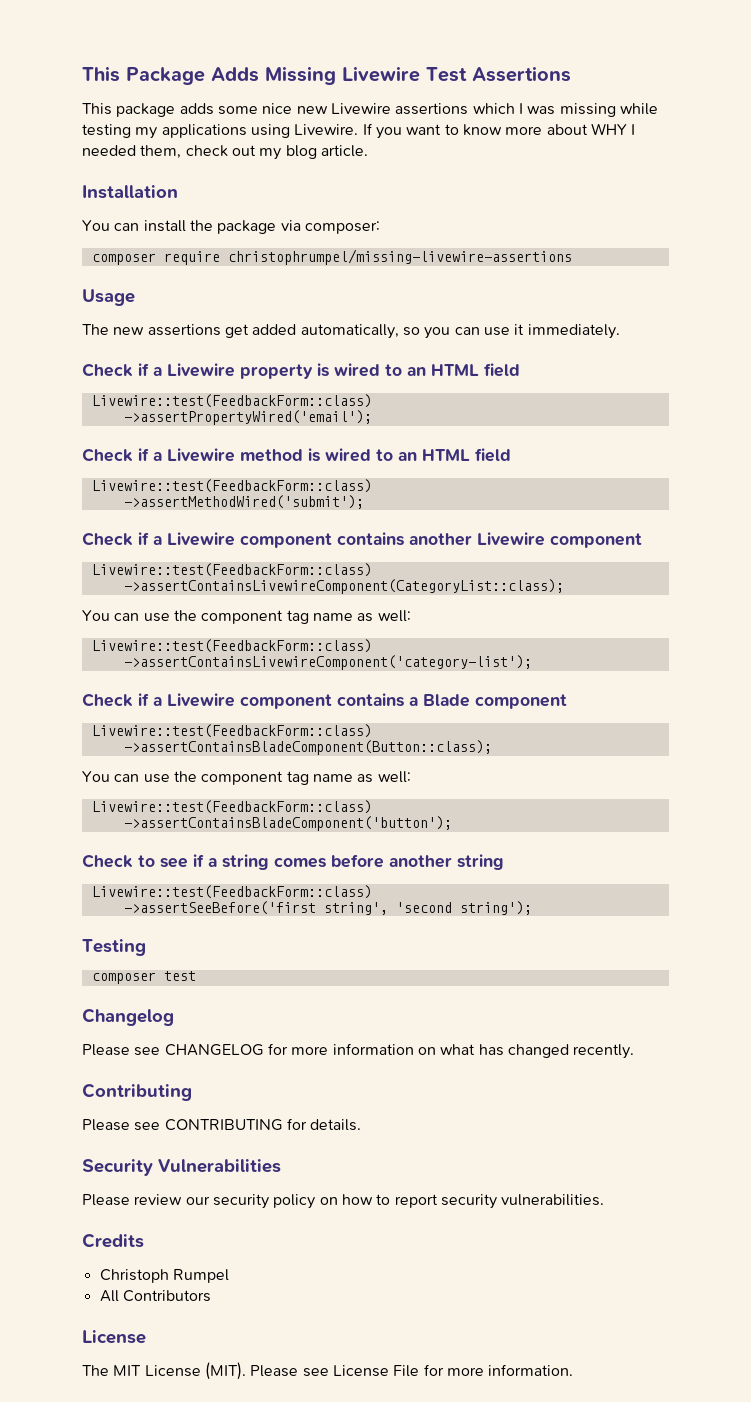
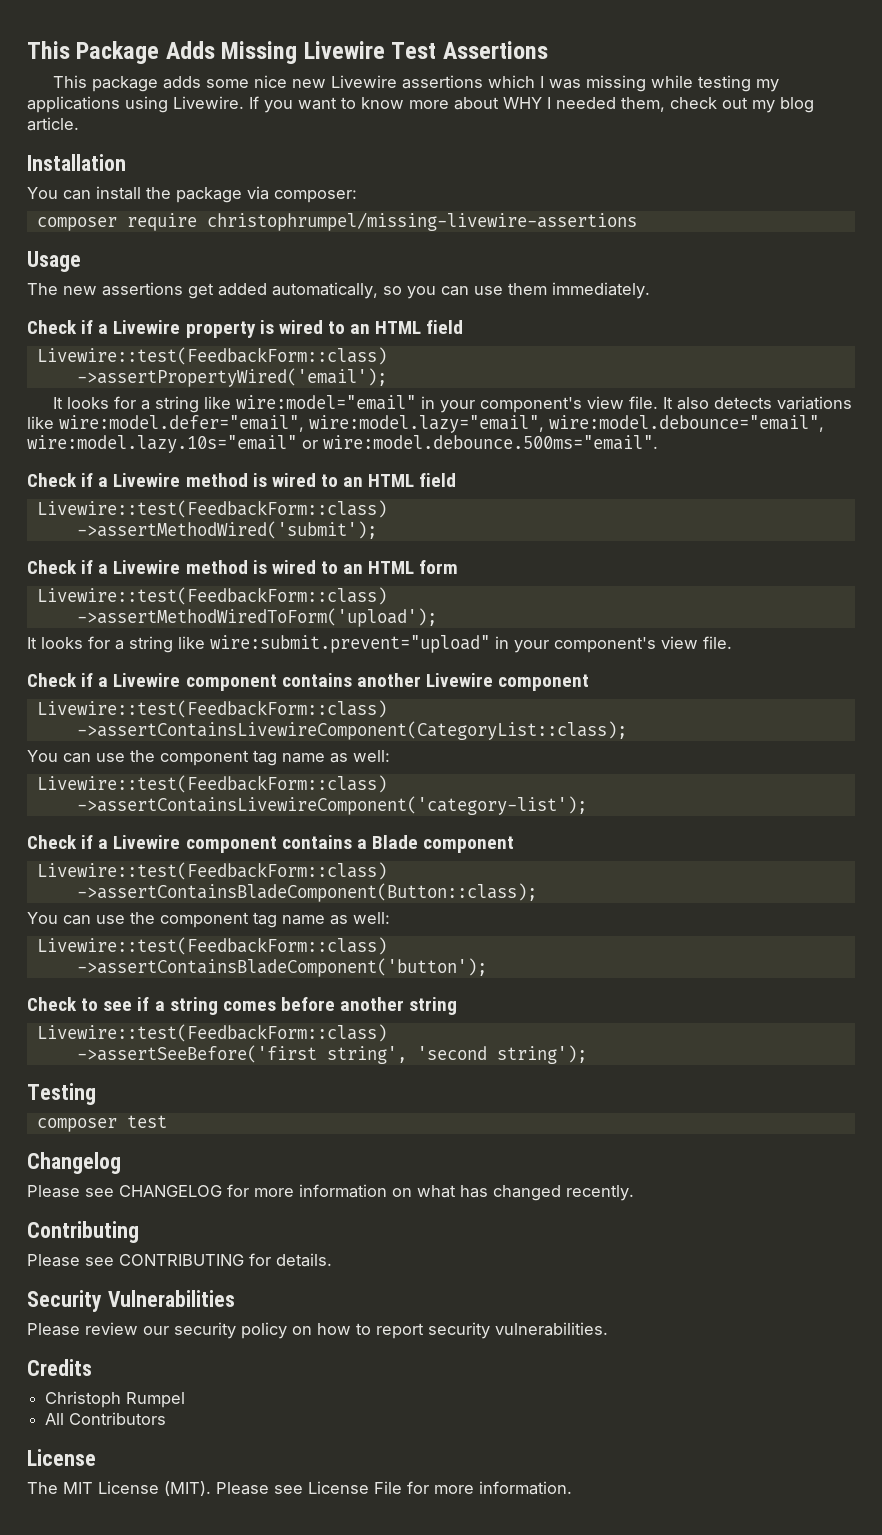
[514,324,525,335] it -> [508,283,547,295] them
(372, 417) none -> [52,395,852,413] [27,415,824,433] [27,435,658,453] // It looks for a string like wire:model="email" in your component's view file. It also detects variations like wire:model.defer="email", wire:model.lazy="email", wire:model.debounce="email", wire:model.lazy.10s="email" or wire:model.debounce.500ms="email".
(364, 502) none -> [27,560,459,574] [36,587,387,605] [76,608,437,627] [27,635,732,653] // Check if a Livewire method is wired to an HTML form // Livewire::test(FeedbackForm::class) // ->assertMethodWiredToForm('upload'); // It looks for a string like wire:submit.prevent="upload" in your component's view file.

